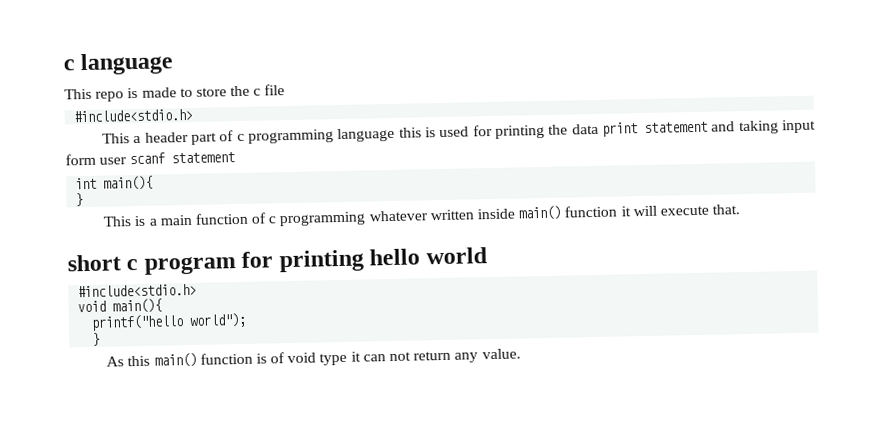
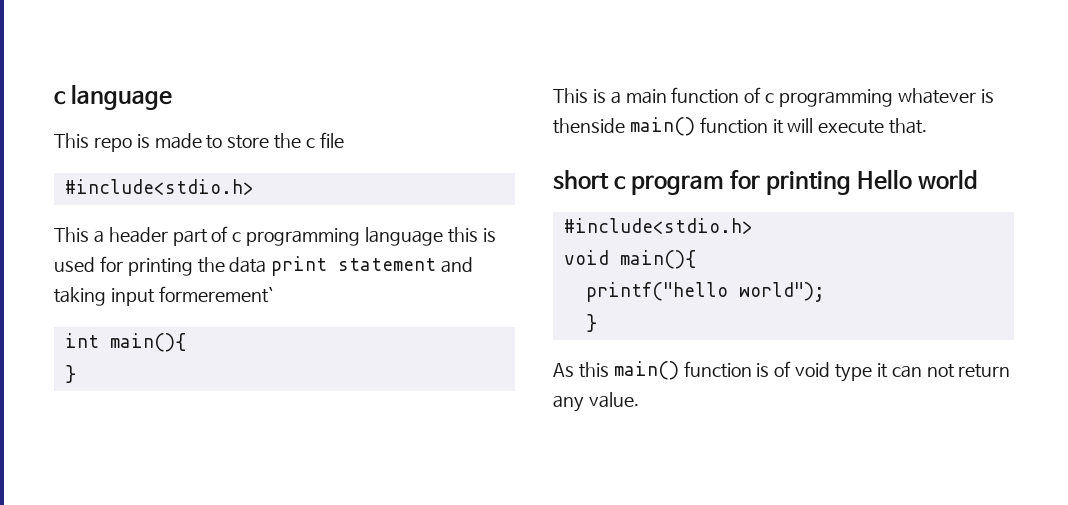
[65,152,236,166] form user scanf statement -> [158,286,273,303] formerement`
[429,208,515,221] written inside -> [980,89,994,103] [553,118,625,134] is thenside
[369,248,421,266] hello -> [857,169,913,190] Hello

